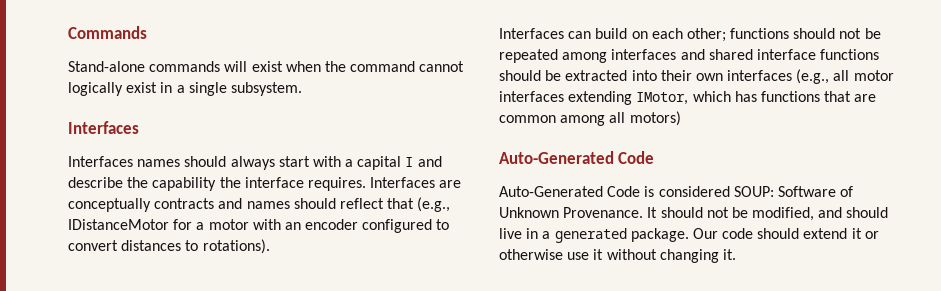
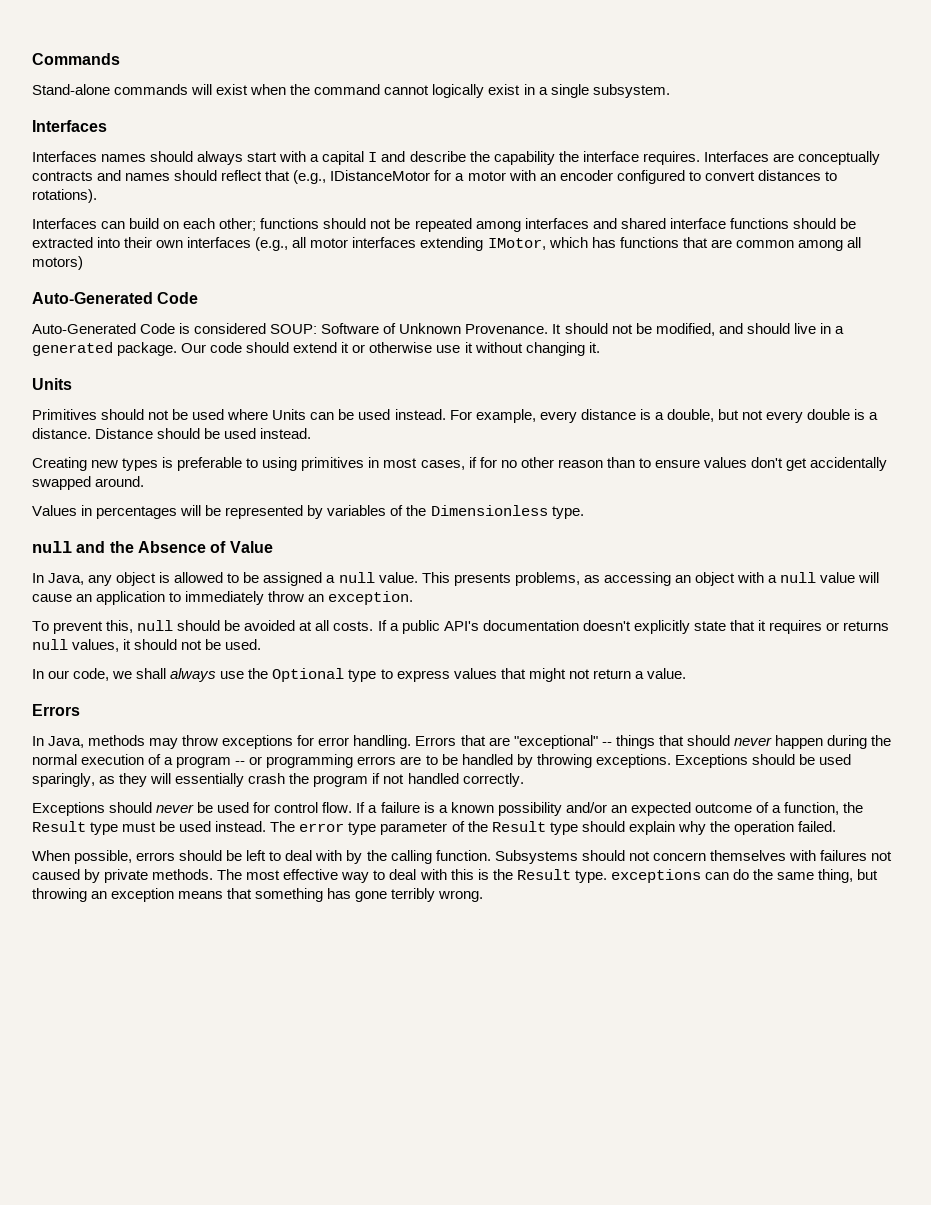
(736, 254) none -> [32,378,72,390] [32,409,879,423] [32,428,312,439] [32,457,888,471] [32,476,145,490] [32,505,584,519] [32,541,273,553] [32,572,880,586] [32,591,414,605] [32,620,890,634] [32,639,262,652] [32,668,686,682] [32,704,80,716] [32,735,891,749] [32,754,851,768] [32,773,524,787] [32,802,864,816] [32,821,836,835] [32,850,892,864] [32,869,879,883] [32,888,484,902] // Units // Primitives should not be used where Units can be used instead. For example, every distance is a double, but not every double is a distance. Distance should be used instead. // Creating new types is preferable to using primitives in most cases, if for no other reason than to ensure values don't get accidentally swapped around. // Values in percentages will be represented by variables of the Dimensionless type. // null and the Absence of Value // In Java, any object is allowed to be assigned a null value. This presents problems, as accessing an object with a null value will cause an application to immediately throw an exception. // To prevent this, null should be avoided at all costs. If a public API's documentation doesn't explicitly state that it requires or returns null values, it should not be used. // In our code, we shall always use the Optional type to express values that might not return a value. // Errors // In Java, methods may throw exceptions for error handling. Errors that are "exceptional" -- things that should never happen during the normal execution of a program -- or programming errors are to be handled by throwing exceptions. Exceptions should be used sparingly, as they will essentially crash the program if not handled correctly. // Exceptions should never be used for control flow. If a failure is a known possibility and/or an expected outcome of a function, the Result type must be used instead. The error type parameter of the Result type should explain why the operation failed. // When possible, errors should be left to deal with by the calling function. Subsystems should not concern themselves with failures not caused by private methods. The most effective way to deal with this is the Result type. exceptions can do the same thing, but throwing an exception means that something has gone terribly wrong.

